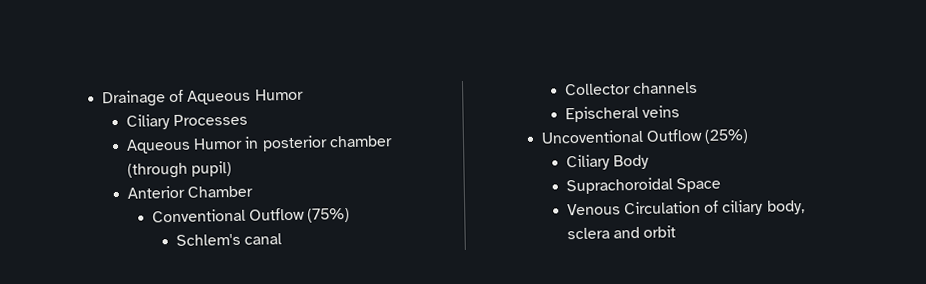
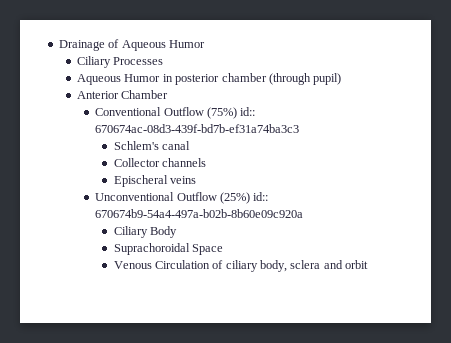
(351, 215) none -> [240,107,256,116] [95,124,300,133] id:: 670674ac-08d3-439f-bd7b-ef31a74ba3c3
[540,129,644,144] Uncoventional -> [95,192,175,201] Unconventional
(750, 136) none -> [253,192,269,201] [95,209,304,218] id:: 670674b9-54a4-497a-b02b-8b60e09c920a

